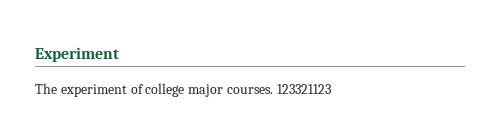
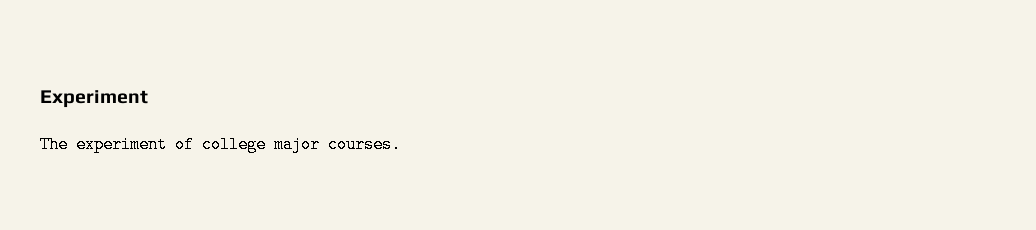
[276,84,331,94] 123321123 -> (401, 144) none

